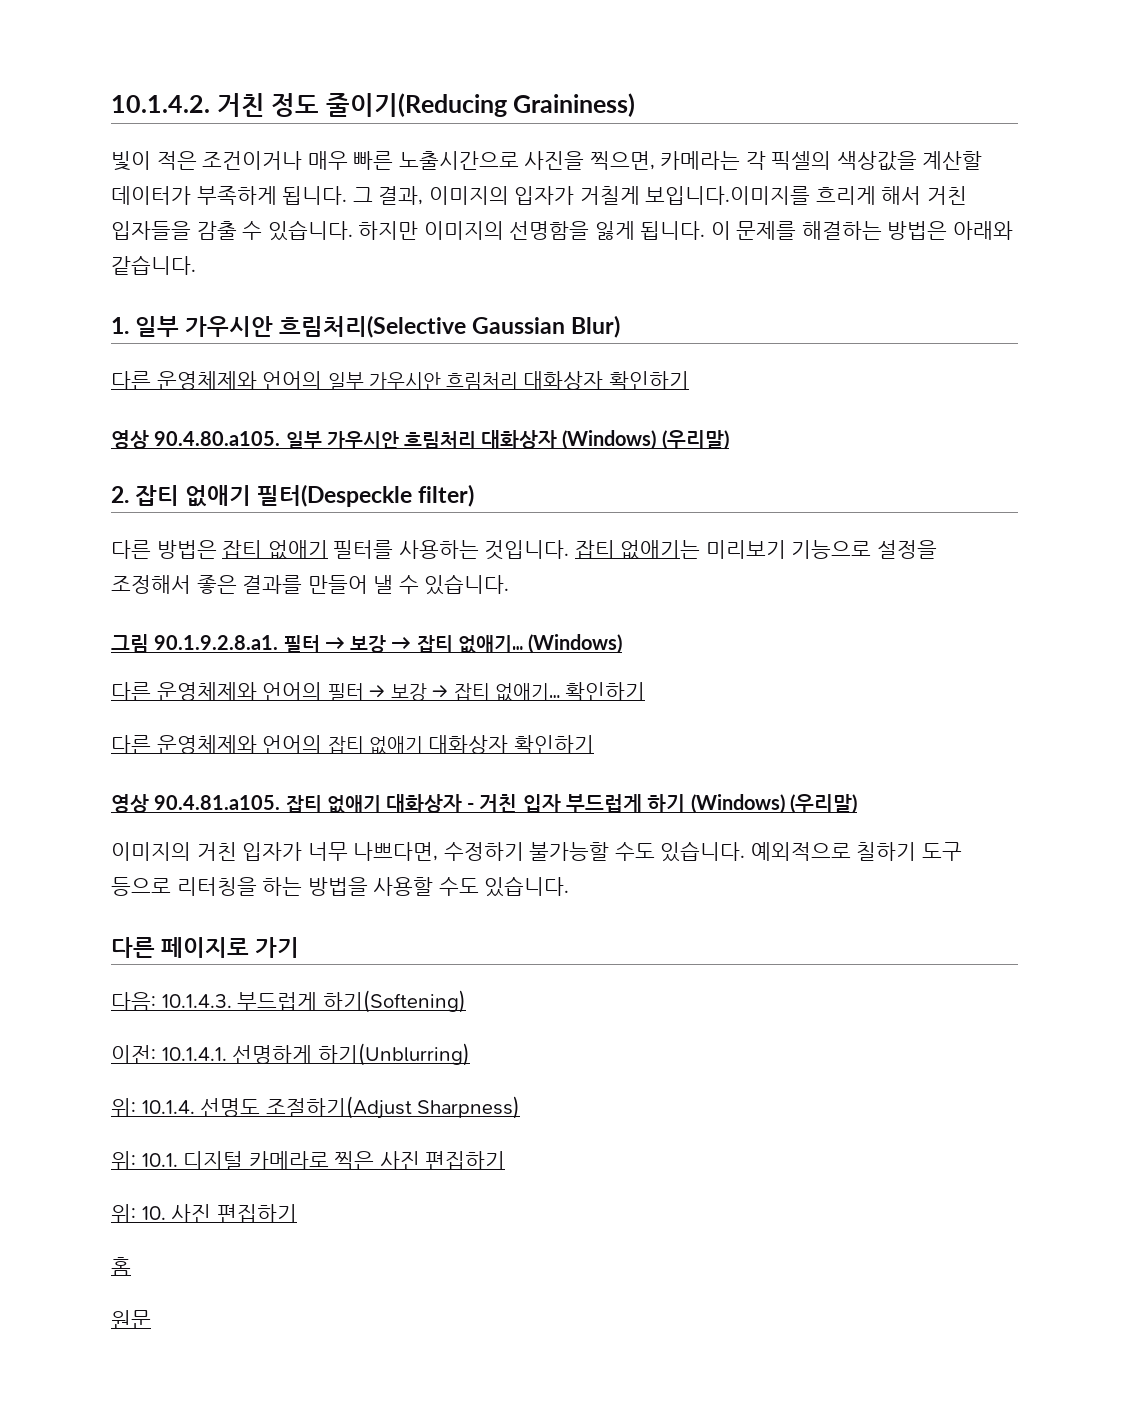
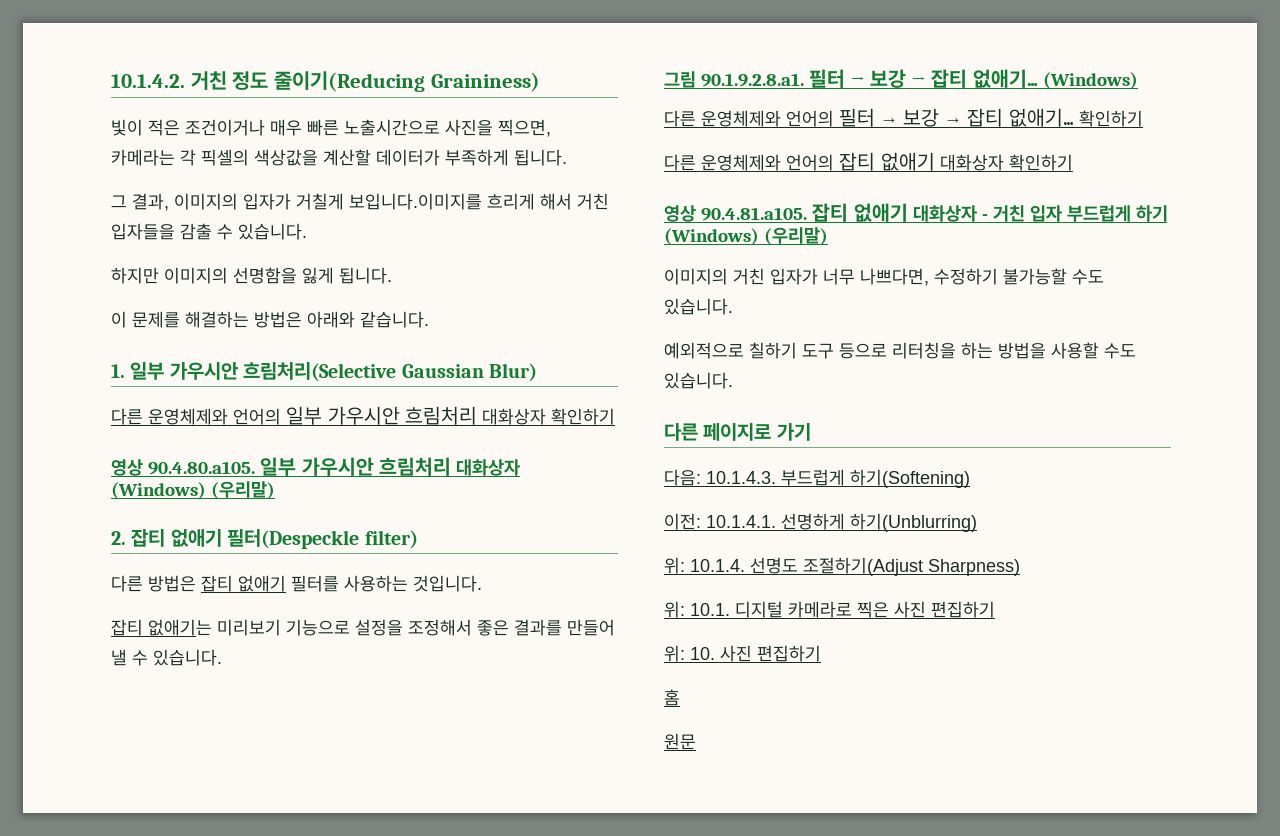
(348, 195) none -> (567, 157) //
(353, 230) none -> (307, 231) //
(706, 230) none -> (392, 275) //
(570, 550) none -> (482, 583) //
(746, 851) none -> (733, 306) //

